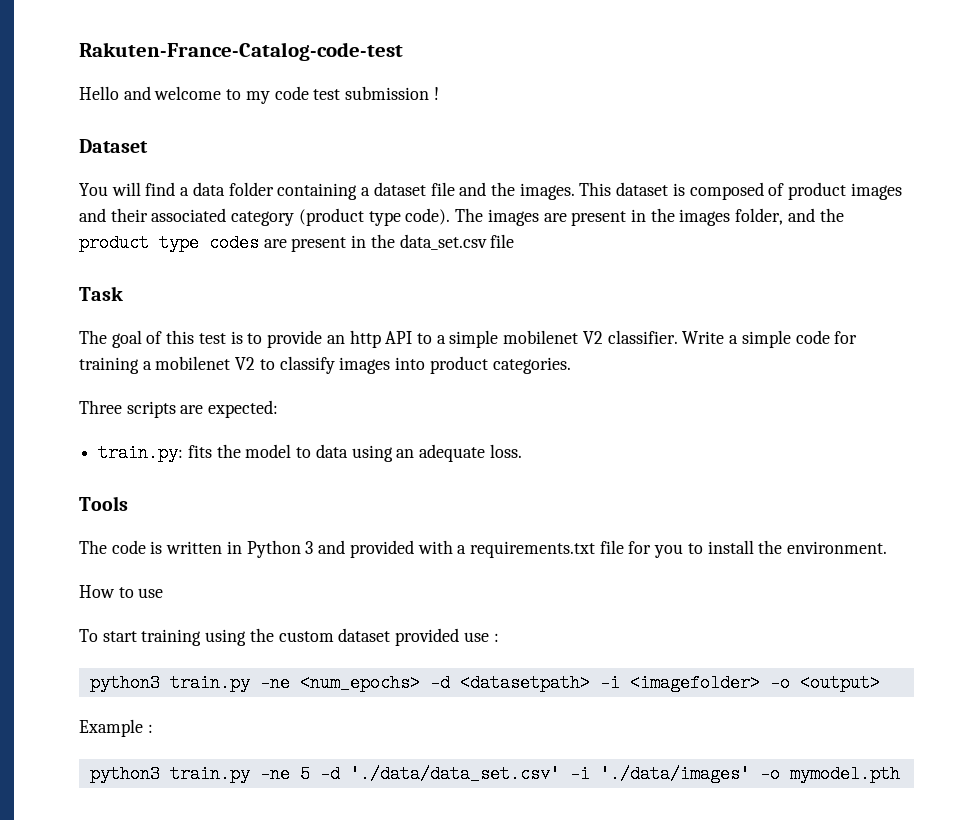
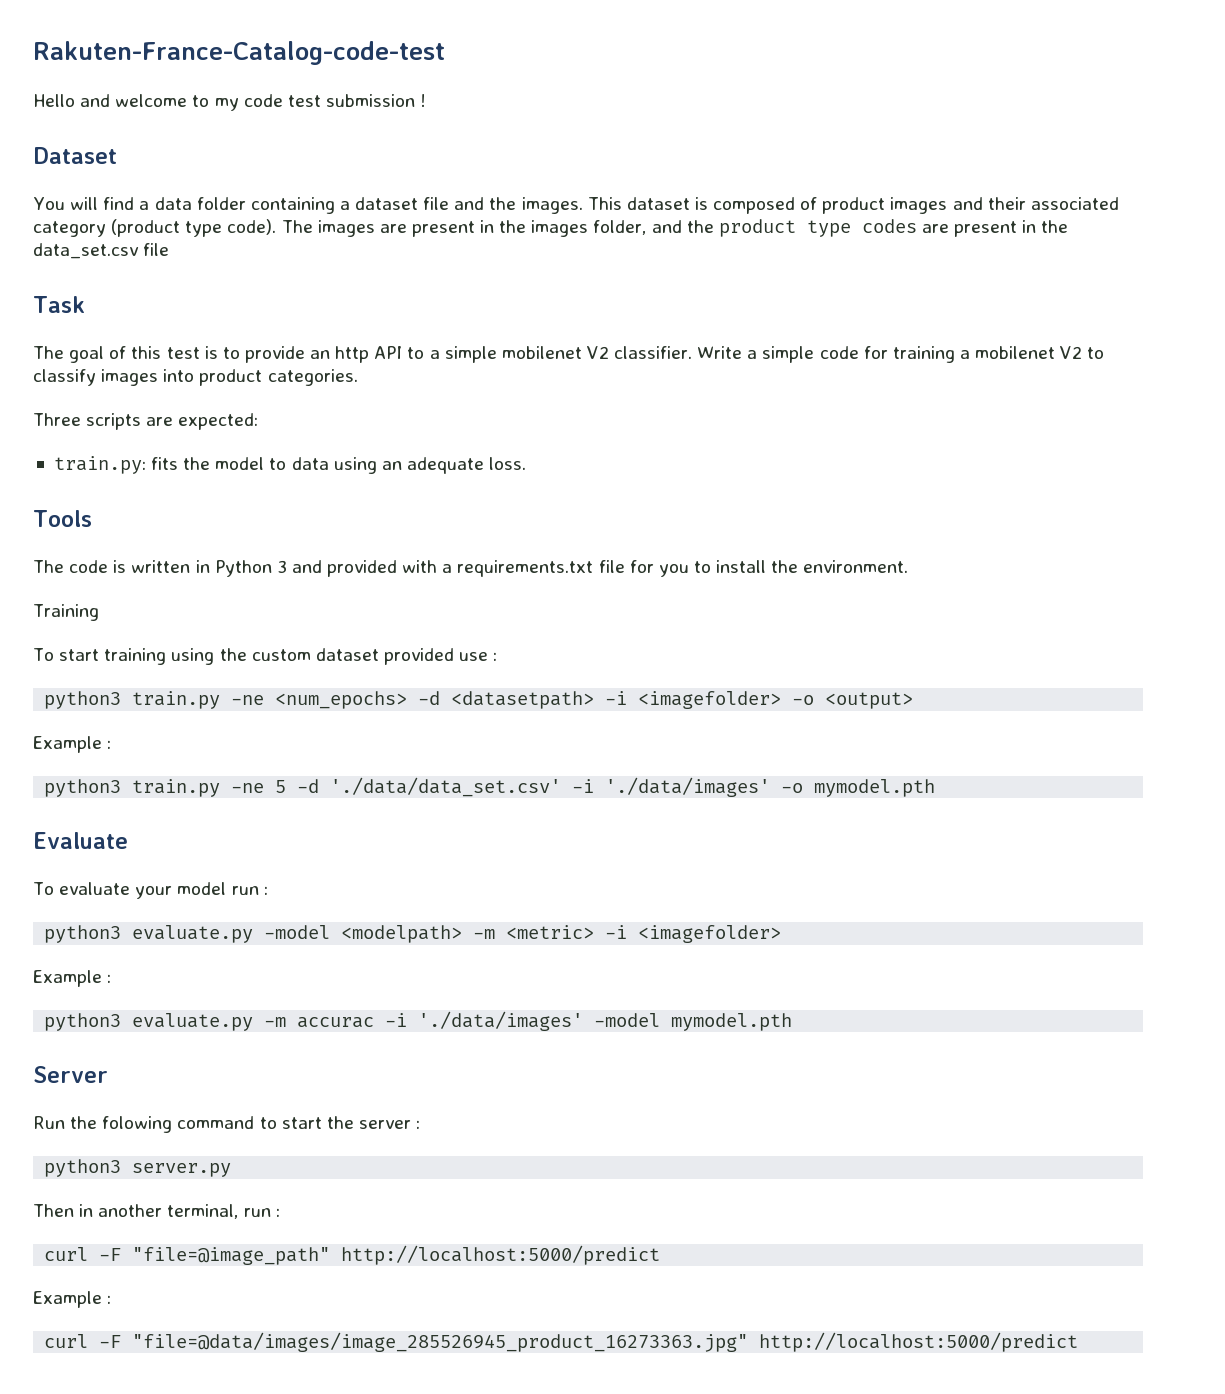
[79,585,164,598] How to use -> [33,604,99,621] Training
(900, 774) none -> [33,832,128,849] [33,882,268,899] [44,925,782,943] [33,970,112,987] [44,1011,793,1031] [33,1066,108,1083] [33,1116,421,1133] [44,1159,232,1177] [33,1204,280,1219] [44,1245,661,1265] [33,1291,112,1308] [44,1332,1079,1352] // Evaluate // To evaluate your model run : // python3 evaluate.py -model <modelpath> -m <metric> -i <imagefolder> // Example : // python3 evaluate.py -m accurac -i './data/images' -model mymodel.pth // Server // Run the folowing command to start the server : // python3 server.py // Then in another terminal, run : // curl -F "file=@image_path" http://localhost:5000/predict // Example : // curl -F "file=@data/images/image_285526945_product_16273363.jpg" http://localhost:5000/predict

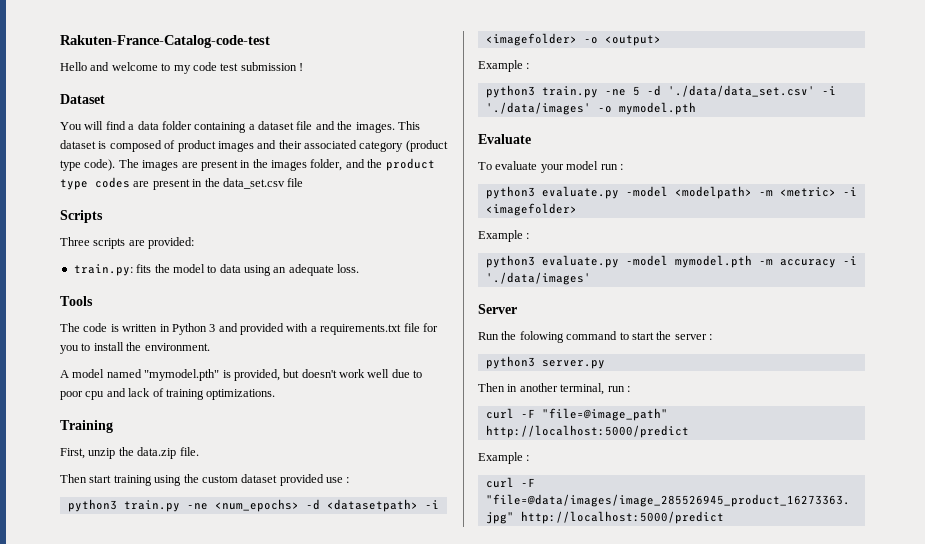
[33,296,85,313] [33,346,1105,363] [33,369,358,386] Task // The goal of this test is to provide an http API to a simple mobilenet V2 classifier. Write a simple code for training a mobilenet V2 to classify images into product categories. -> [60,210,103,223] Scripts
[178,413,259,430] expected: -> [148,237,195,249] provided:
[33,604,99,621] [33,648,54,661] Training // To -> [60,369,423,381] [60,388,276,400] [60,420,113,433] [60,447,199,459] [60,474,87,483] A model named "mymodel.pth" is provided, but doesn't work well due to poor cpu and lack of training optimizations. // Training // First, unzip the data.zip file. // Then
[264,1011,793,1031] -m accurac -i './data/images' -model mymodel.pth -> [625,255,857,268] [485,272,591,285] -model mymodel.pth -m accuracy -i './data/images'

